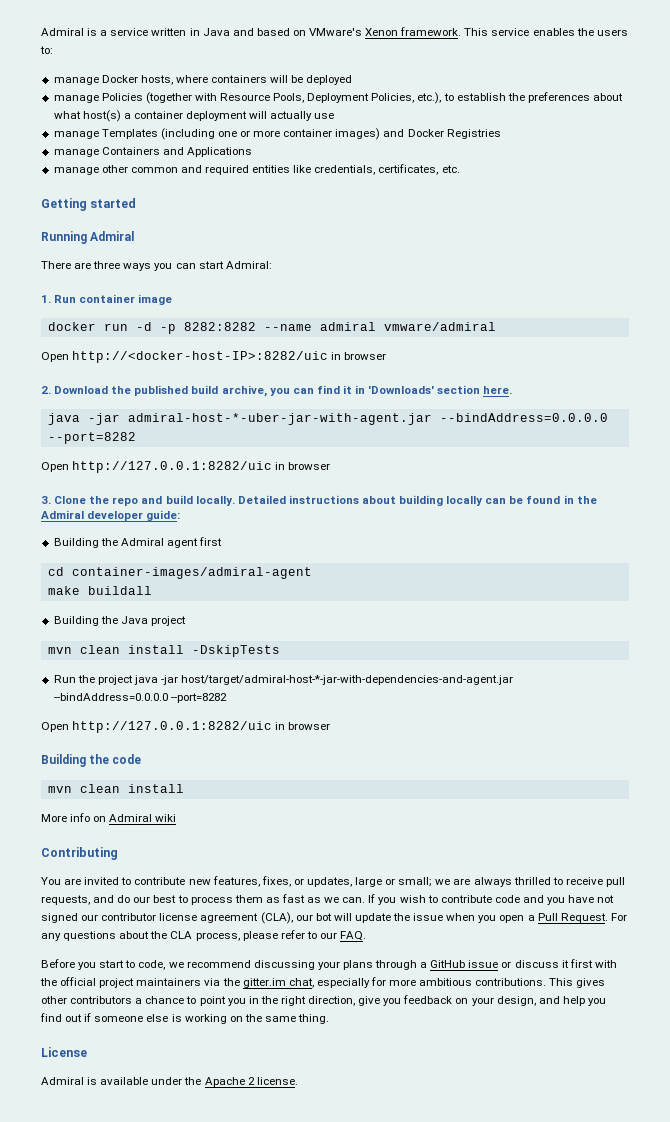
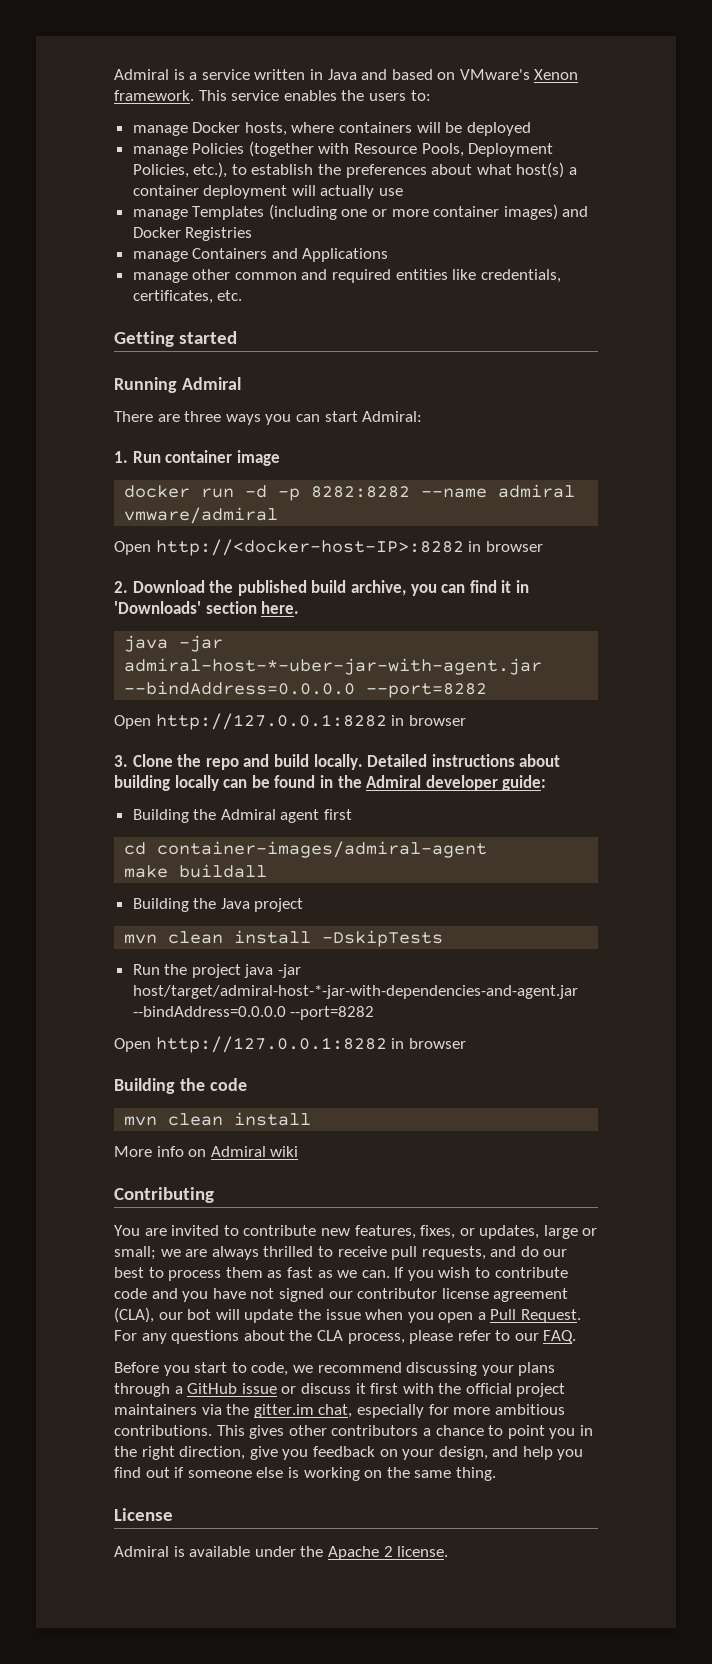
[72,351,329,363] http://<docker-host-IP>:8282/uic -> [155,539,464,556] http://<docker-host-IP>:8282
[72,461,273,473] http://127.0.0.1:8282/uic -> [155,713,387,730] http://127.0.0.1:8282
[72,721,273,733] http://127.0.0.1:8282/uic -> [155,1036,387,1053] http://127.0.0.1:8282

